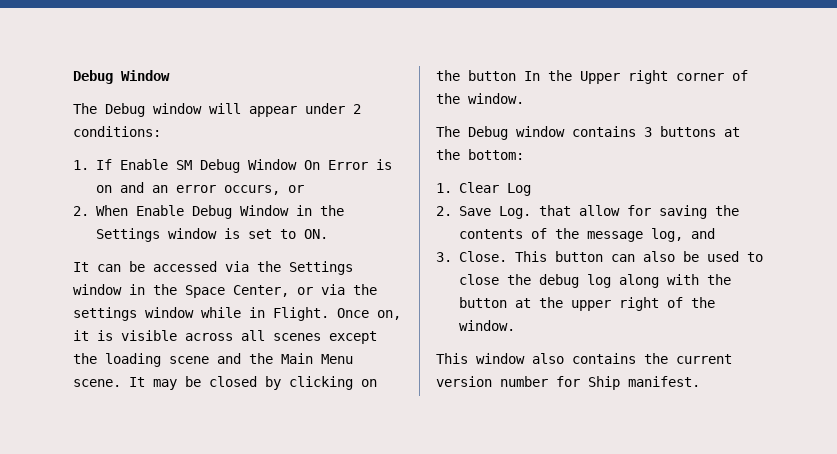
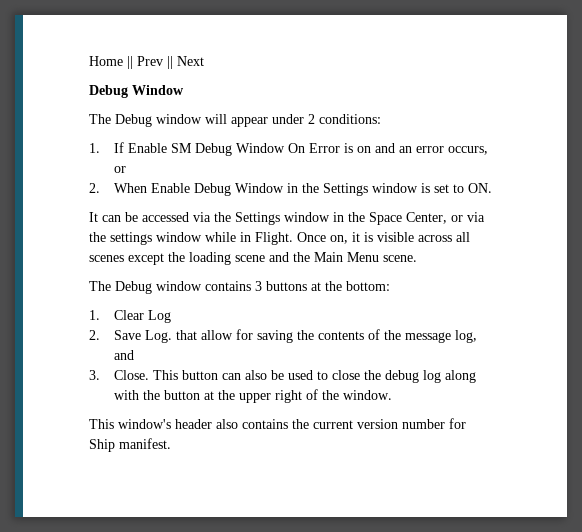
(73, 77) none -> [89,56,204,69] Home || Prev || Next //
[129,376,377,390] [436,70,748,84] [436,93,524,104] It may be closed by clicking on the button In the Upper right corner of the window. -> (417, 258) none
[476,353,525,364] window -> [118,419,212,429] window's header

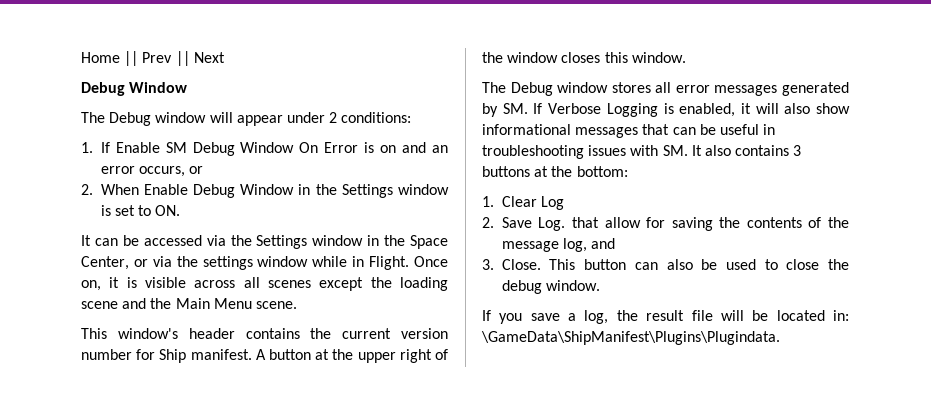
[89,281,202,294] The Debug window -> [81,328,448,339] [81,349,448,363] [482,52,686,63] [482,82,849,96] [482,103,850,117] [482,124,776,138] [482,145,731,159] This window's header contains the current version number for Ship manifest. A button at the upper right of the window closes this window. // The Debug window stores all error messages generated by SM. If Verbose Logging is enabled, it will also show informational messages that can be useful in troubleshooting issues with SM. It also
[423,370,477,383] [114,389,393,403] [89,418,466,429] [89,438,171,452] log along with the button at the upper right of the window. // This window's header also contains the current version number for Ship manifest. -> [545,280,600,291] [482,310,849,324] [481,331,780,345] window. // If you save a log, the result file will be located in: \GameData\ShipManifest\Plugins\Plugindata.

